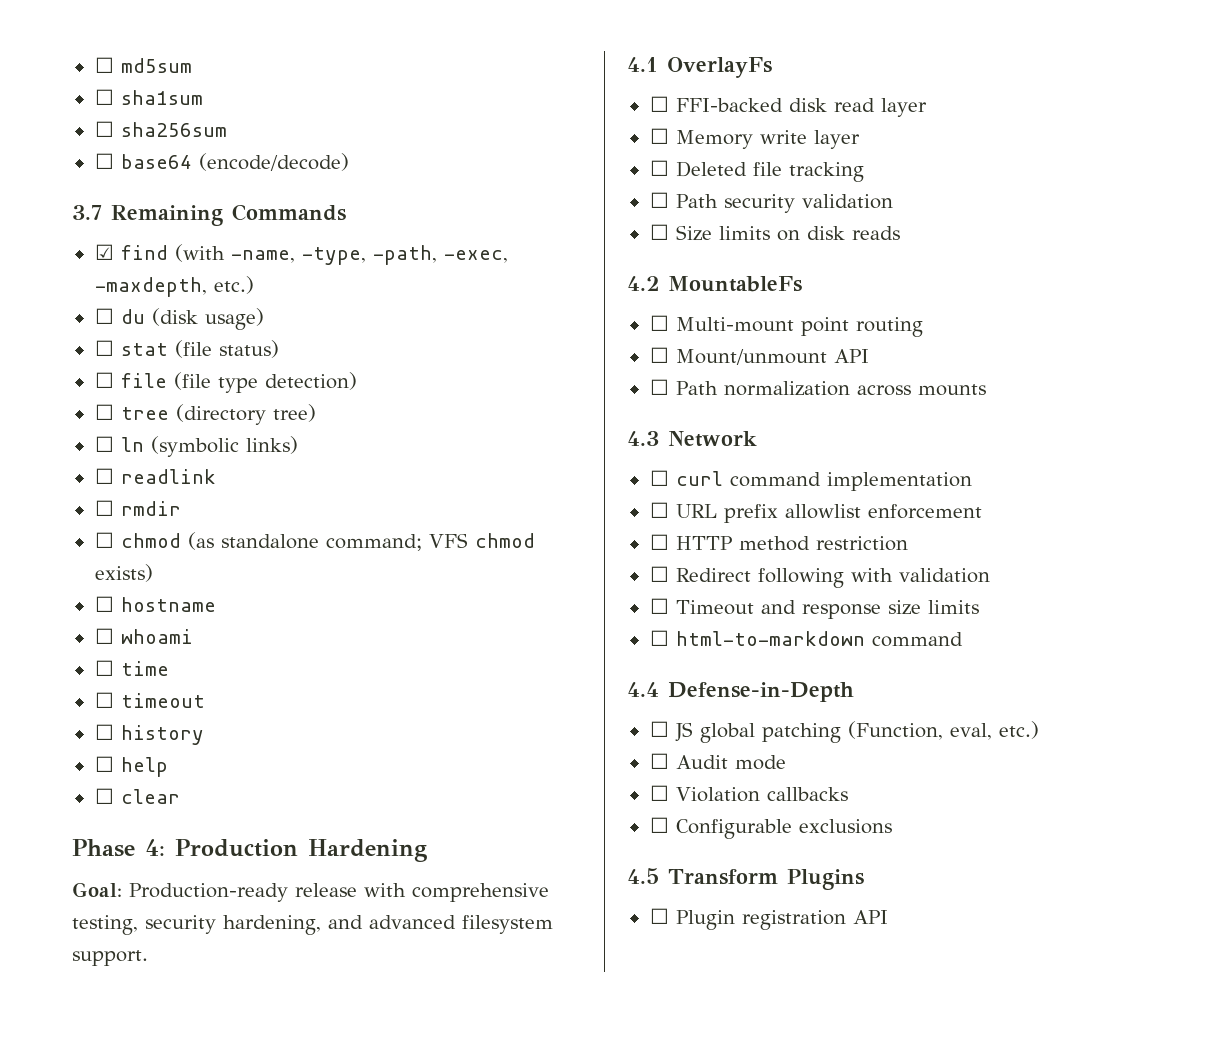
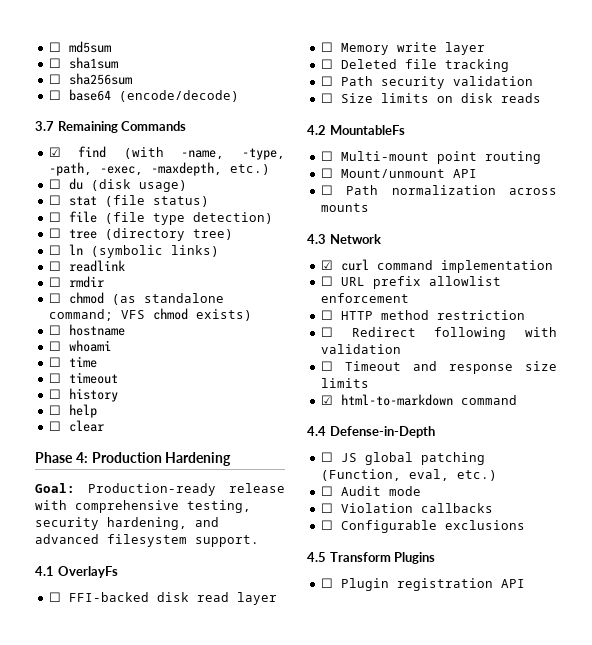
[649,470,669,486] ☐ -> [320,260,333,270] ☑
[649,630,669,646] ☐ -> [320,395,333,405] ☑

